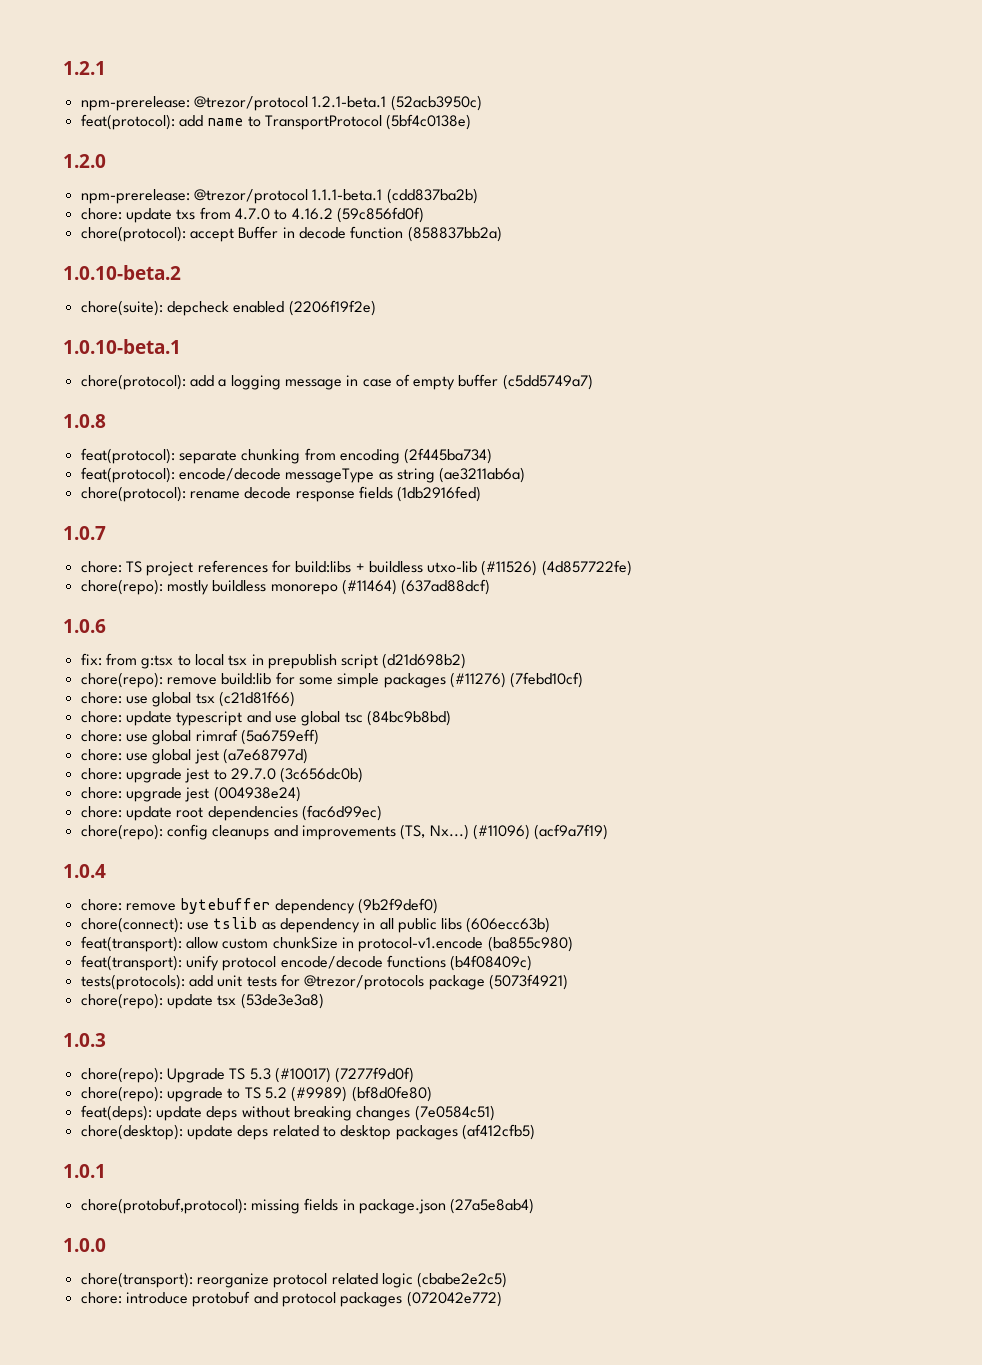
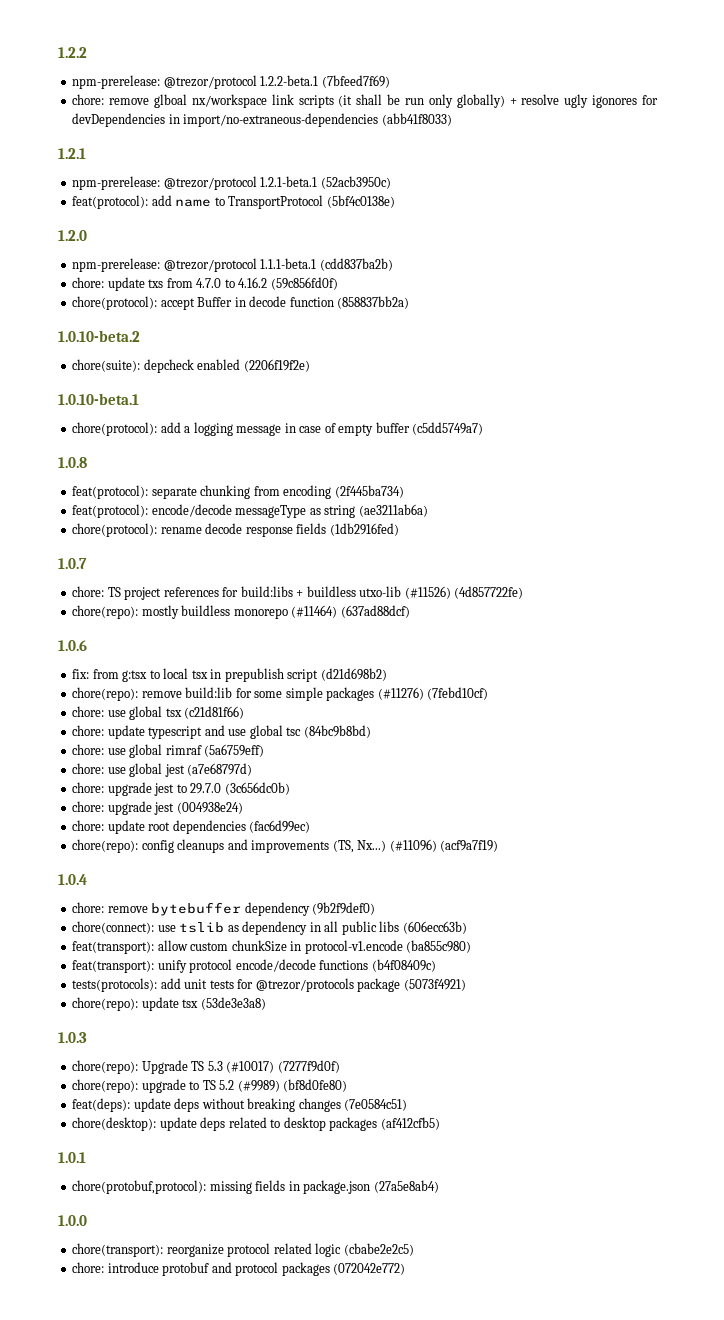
(63, 68) none -> [58,47,87,58] [72,75,390,89] [72,94,658,108] [72,113,452,127] 1.2.2 // npm-prerelease: @trezor/protocol 1.2.2-beta.1 (7bfeed7f69) // chore: remove glboal nx/workspace link scripts (it shall be run only globally) + resolve ugly igonores for devDependencies in import/no-extraneous-dependencies (abb41f8033) //

